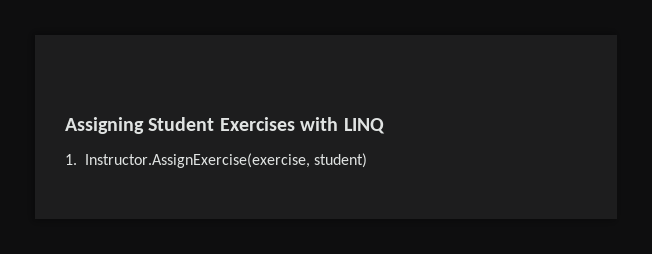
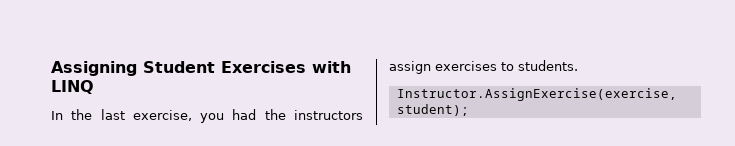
[65,153,368,168] 1. Instructor.AssignExercise(exercise, student) -> [51,109,363,123] [389,60,578,74] [396,88,677,101] [396,104,469,116] In the last exercise, you had the instructors assign exercises to students. // Instructor.AssignExercise(exercise, student);

